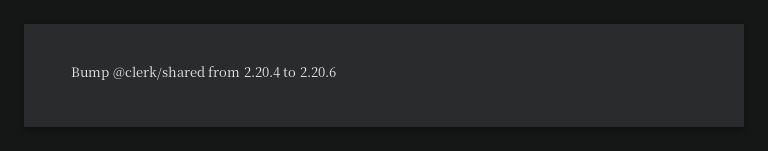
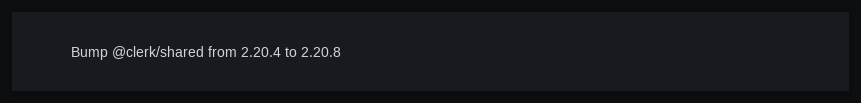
[299,67,336,77] 2.20.6 -> [301,47,341,57] 2.20.8

